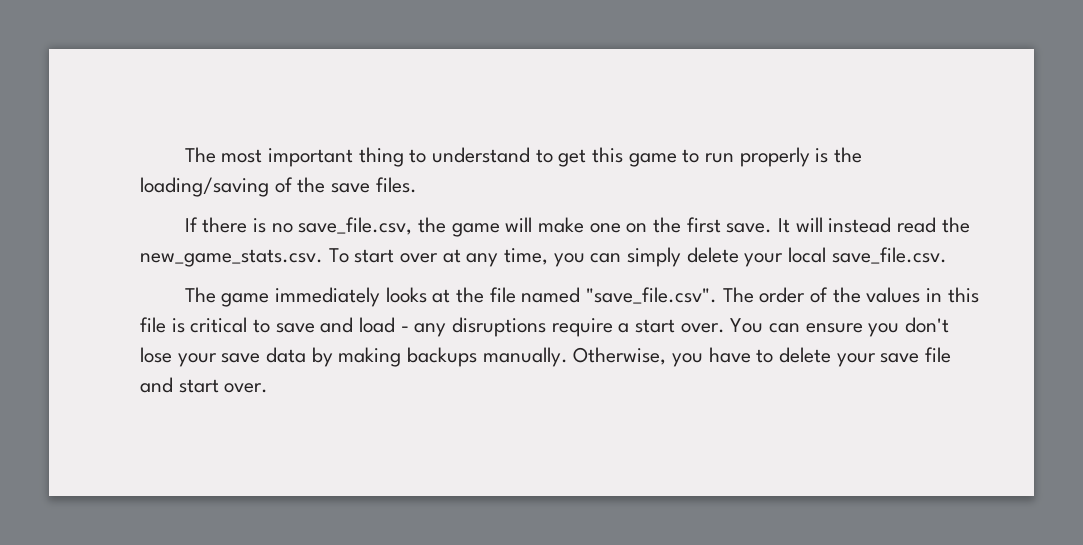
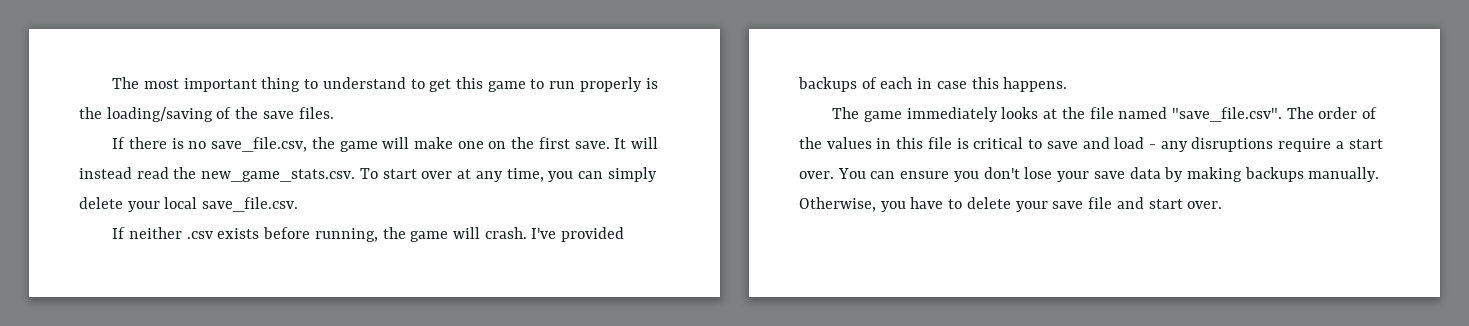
(947, 255) none -> [112,227,625,242] [798,77,1068,92] // If neither .csv exists before running, the game will crash. I've provided backups of each in case this happens.

